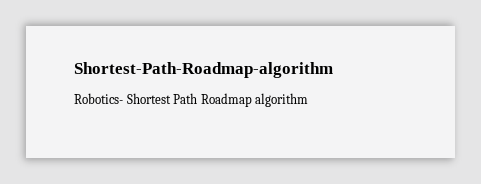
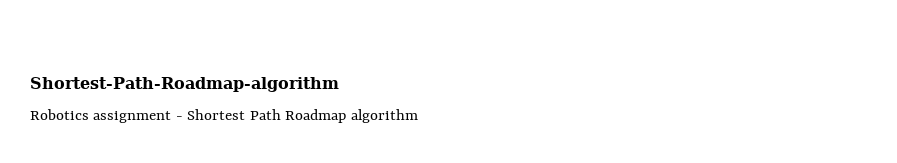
[74,93,123,104] Robotics- -> [30,109,183,123] Robotics assignment -

